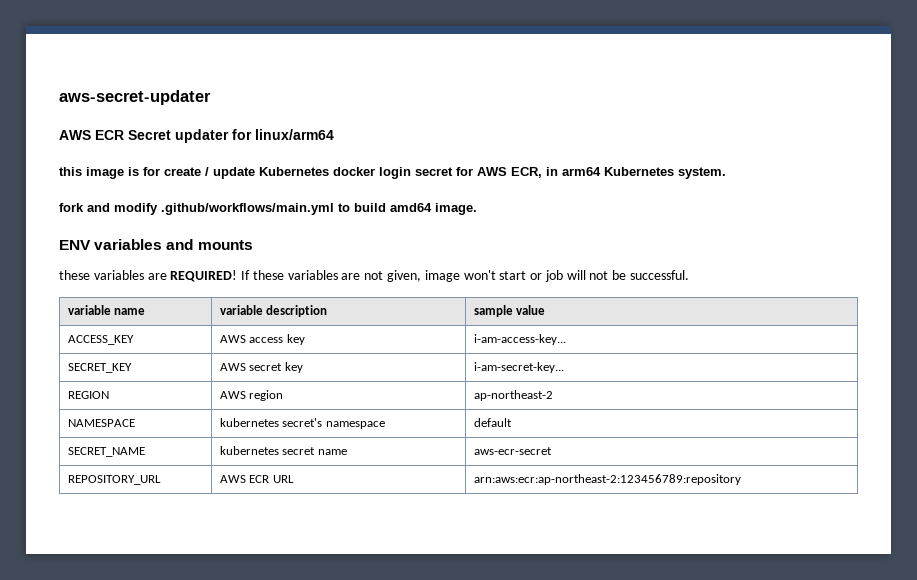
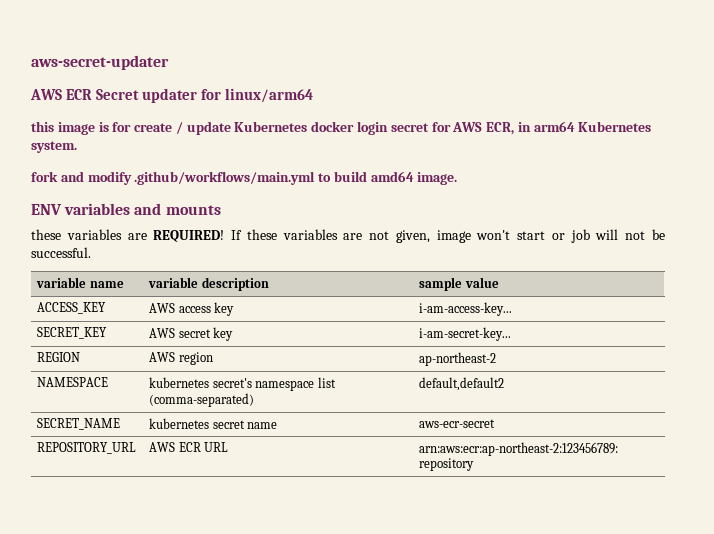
[474,418,513,427] | default -> [317,377,336,388] [149,393,255,407] [419,377,505,391] list (comma-separated) | default,default2

